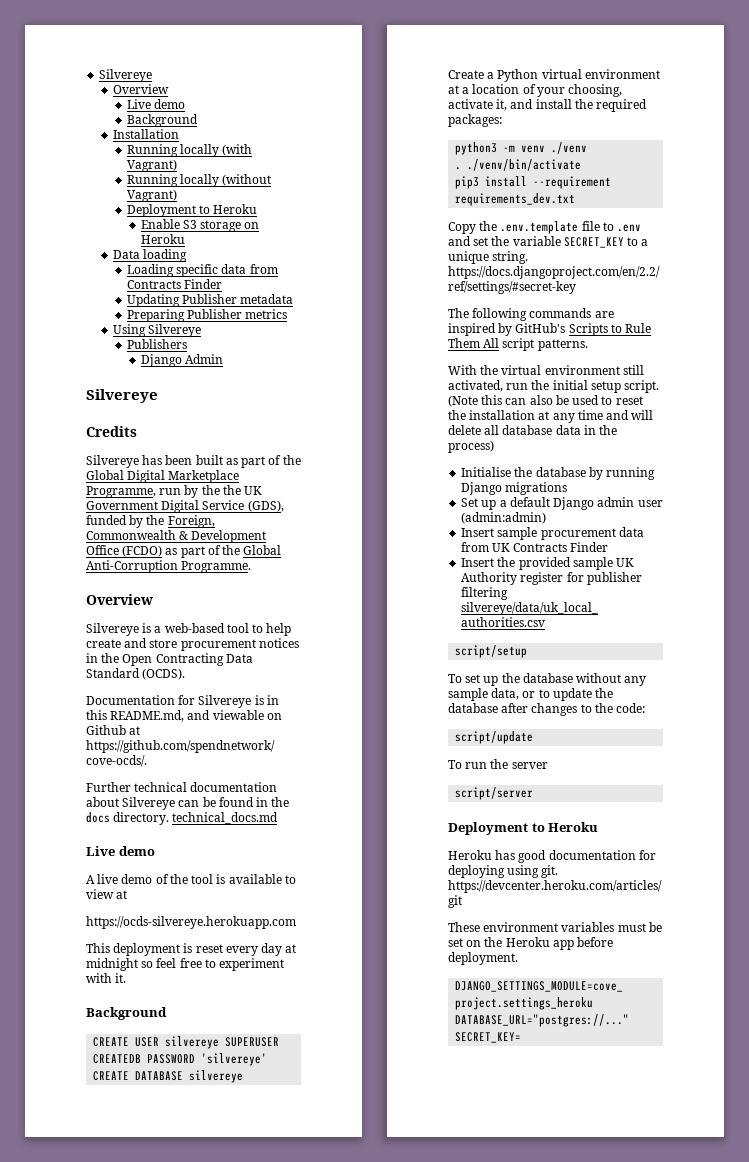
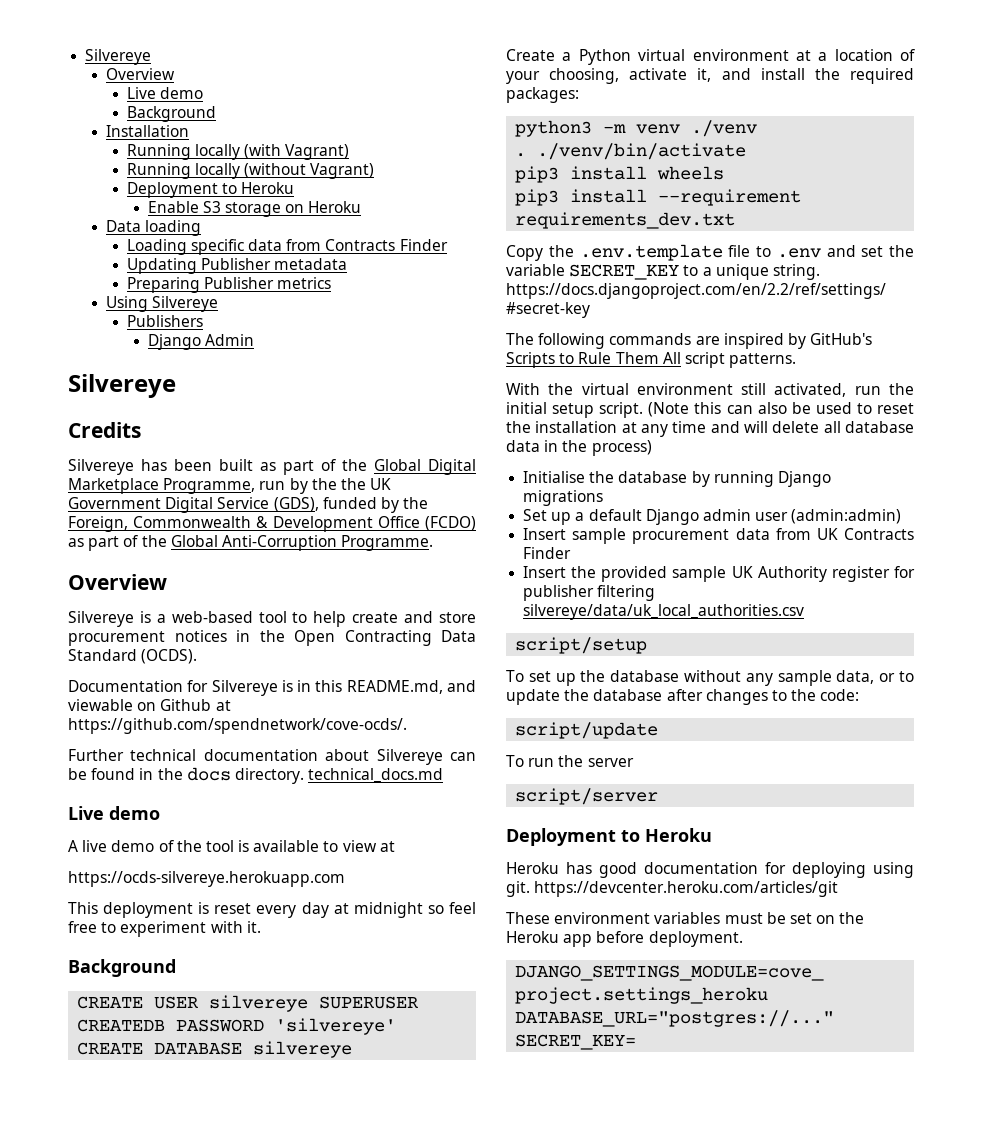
(582, 165) none -> [515,166,725,183] // pip3 install wheels

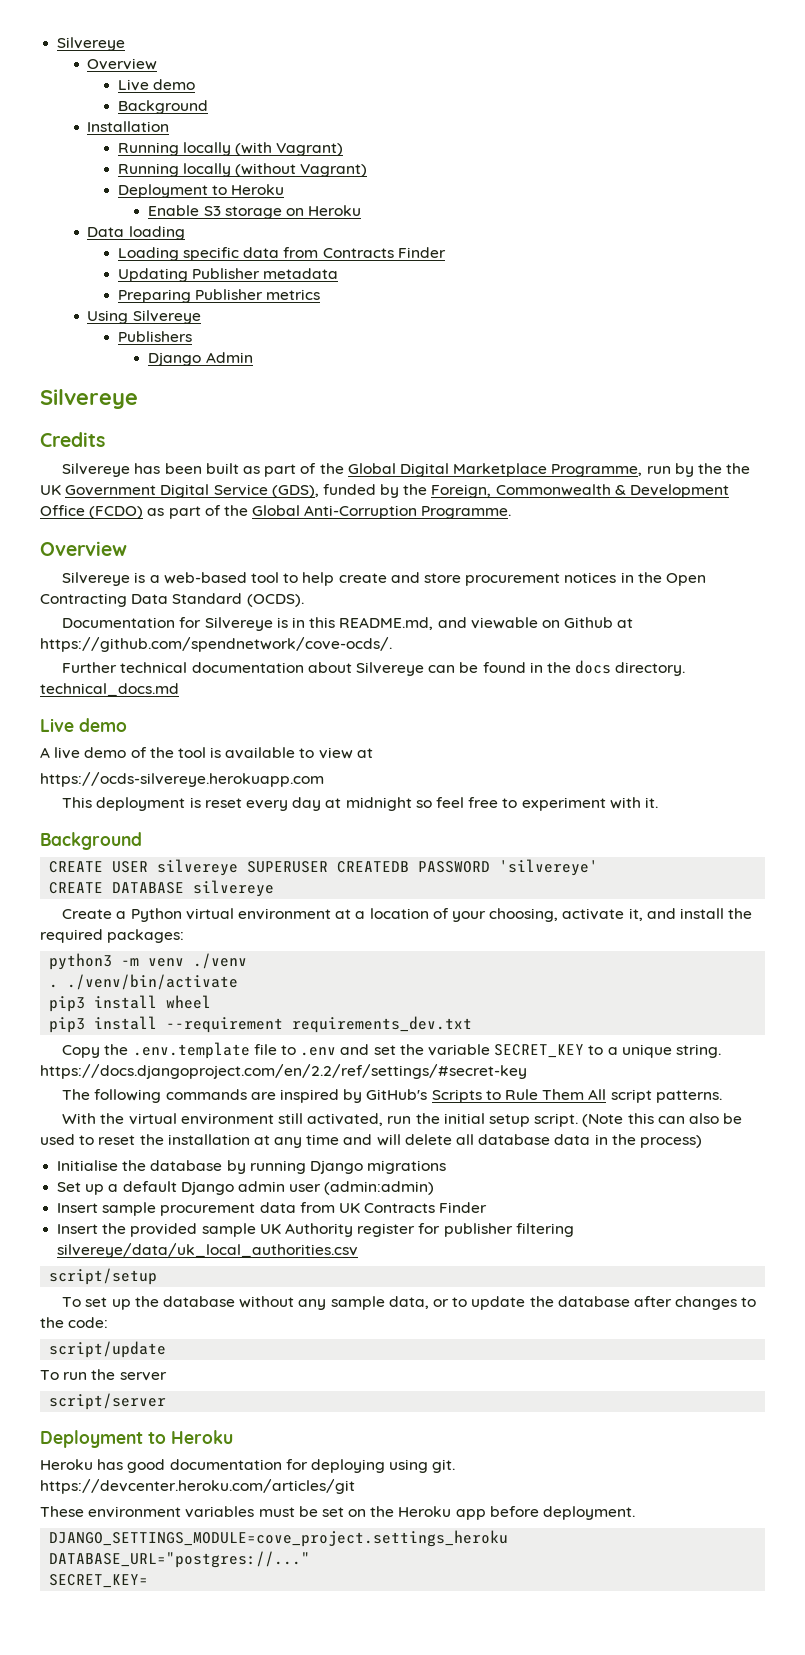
[657,166,725,180] wheels -> [166,995,212,1009] wheel

